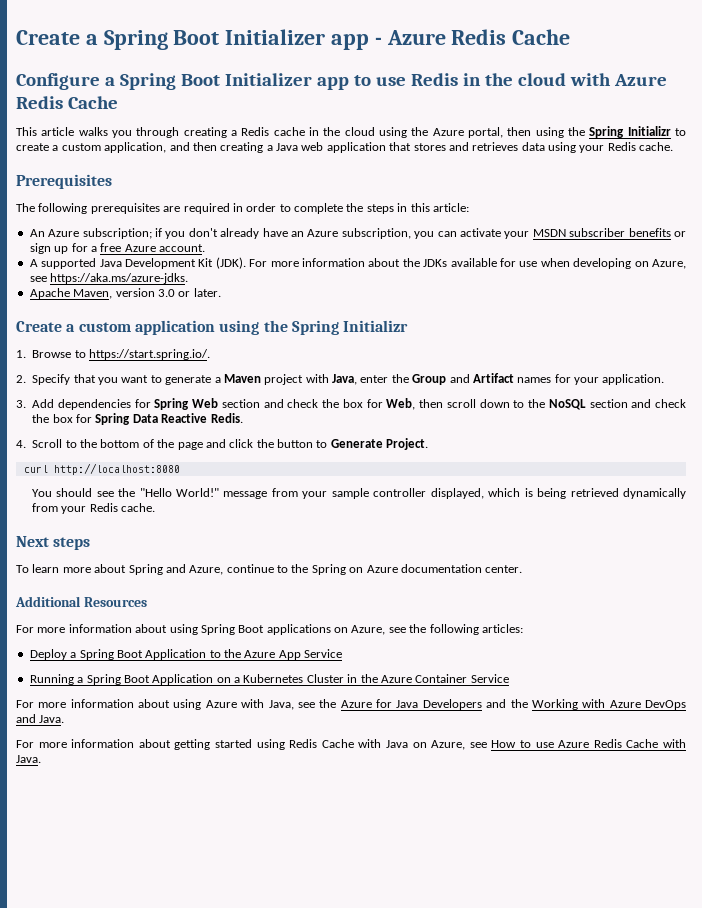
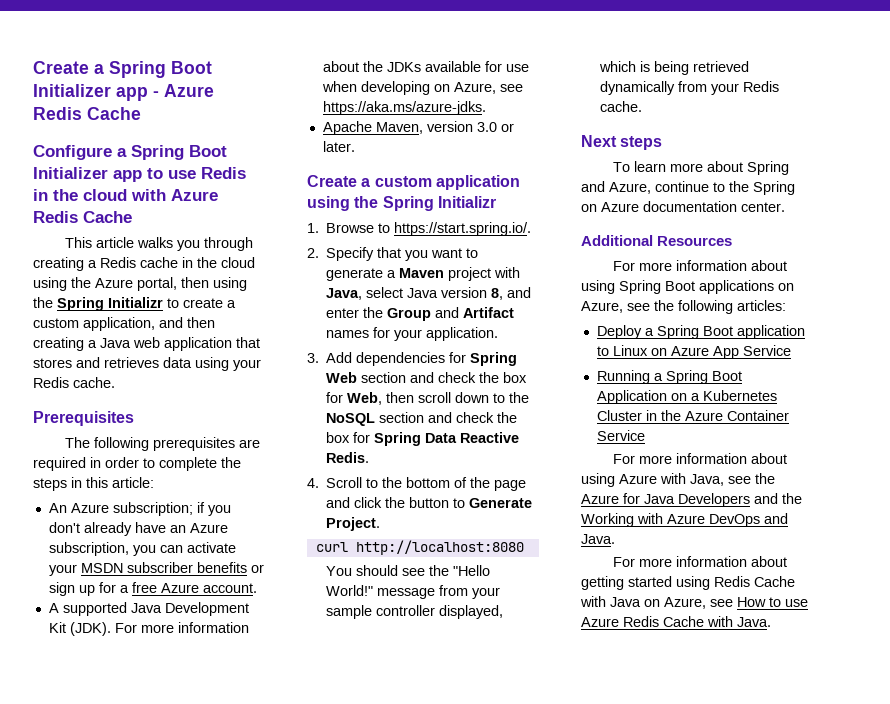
(357, 379) none -> [366,287,532,300] select Java version 8, and
[145,649,241,660] Application to the -> [736,325,805,339] [596,345,667,356] application to Linux on

